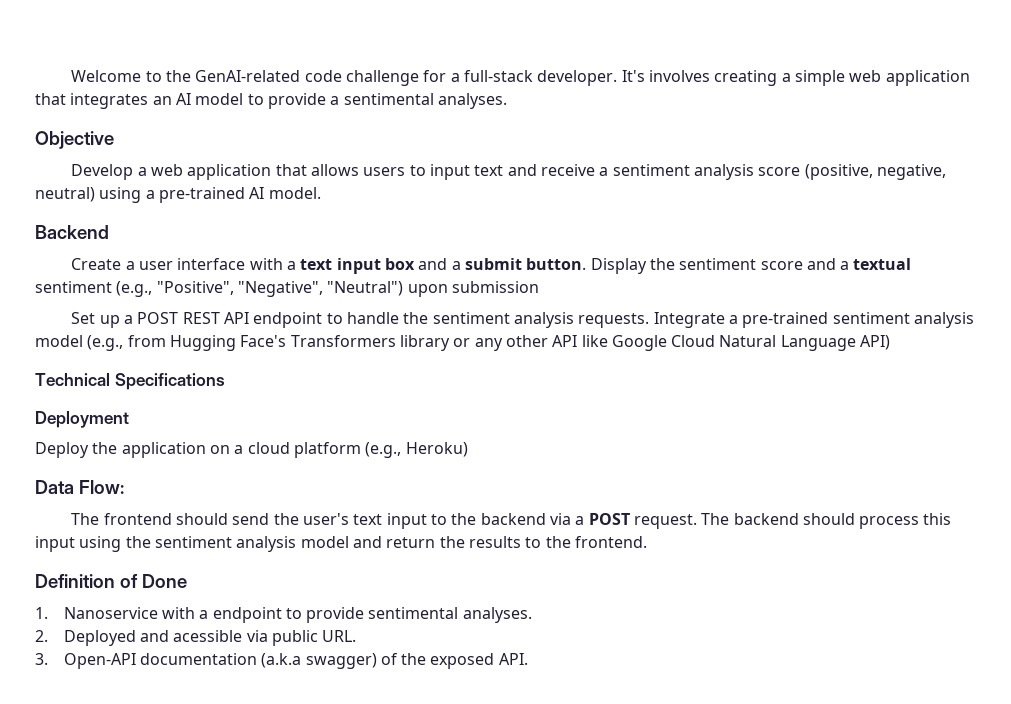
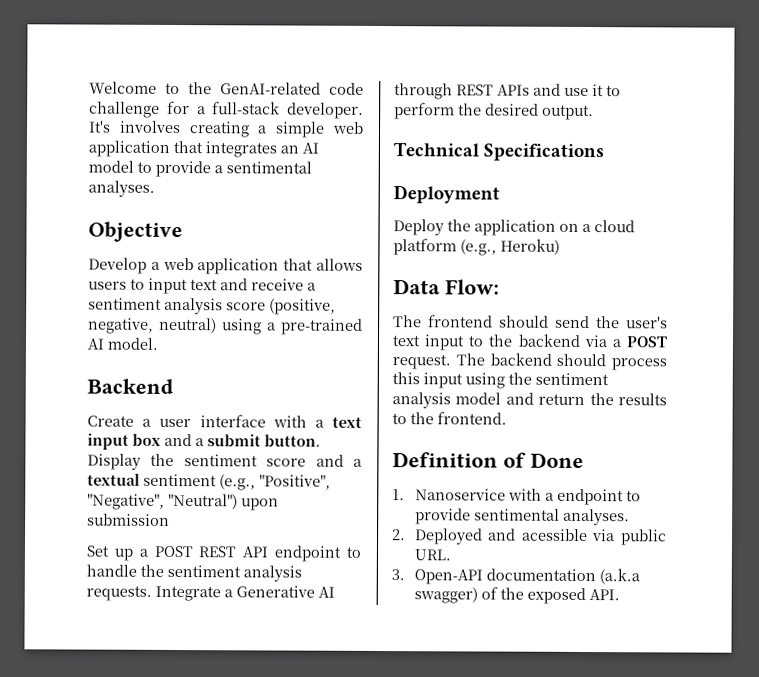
[742,312,974,328] [35,335,891,351] pre-trained sentiment analysis model (e.g., from Hugging Face's Transformers library or any other API like Google Cloud Natural Language API) -> [236,585,335,598] [394,83,621,100] [394,102,594,121] Generative AI through REST APIs and use it to perform the desired output.

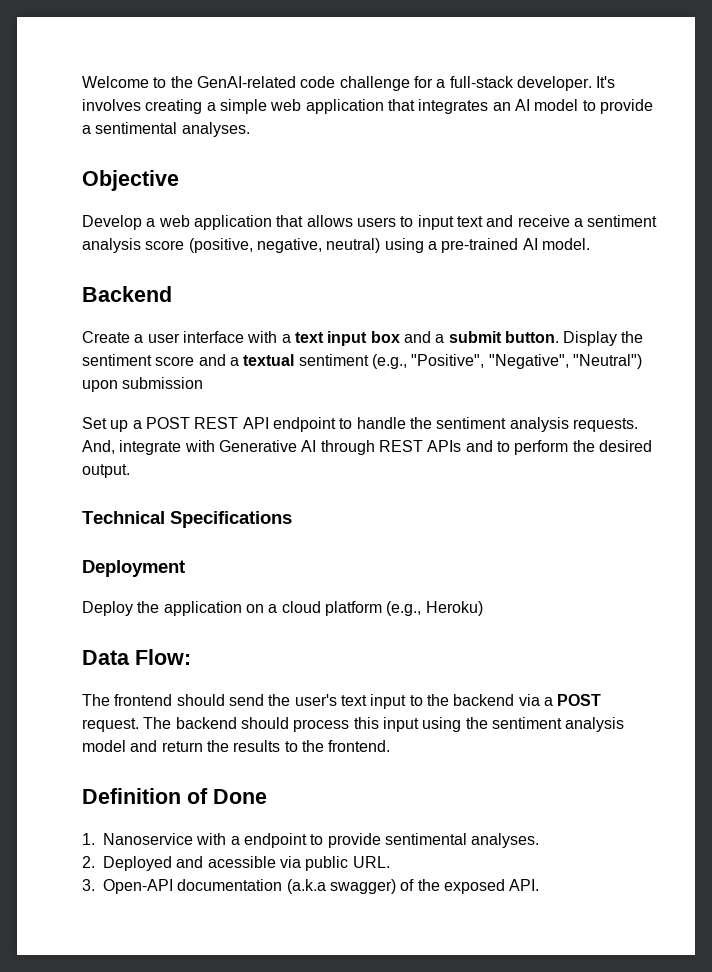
[155,585,233,602] Integrate a -> [82,440,215,455] And, integrate with
[564,84,604,97] use it -> (493, 446) none

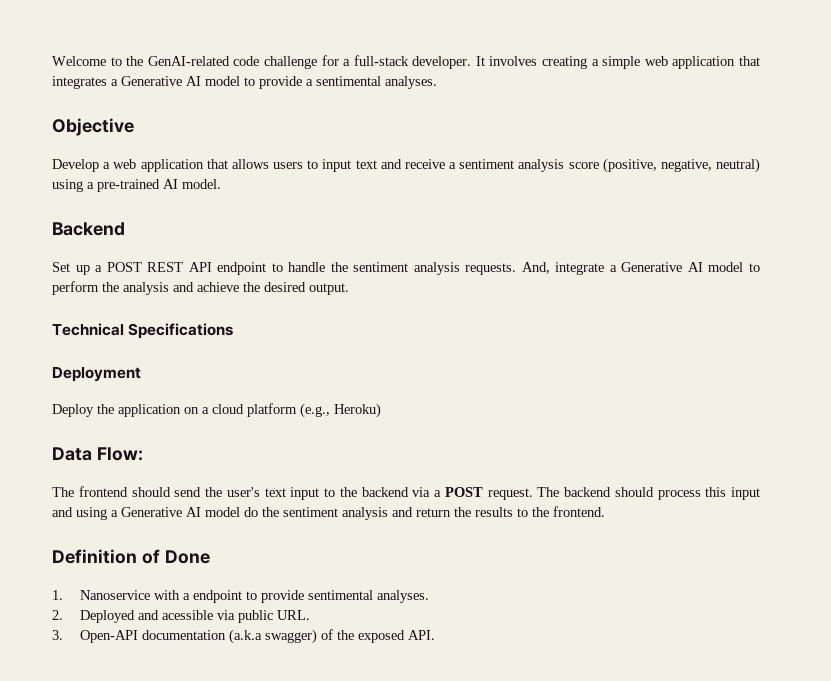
[596,76,616,88] It's -> [475,56,485,66] It
[492,102,511,111] an -> [111,76,182,86] a Generative
[82,331,644,346] [82,354,642,369] [82,377,204,392] // Create a user interface with a text input box and a submit button. Display the sentiment score and a textual sentiment (e.g., "Positive", "Negative", "Neutral") upon submission -> (125, 229) none
[184,440,569,455] with Generative AI through REST APIs and to perform -> [609,262,760,272] [52,281,239,295] a Generative AI model to perform the analysis and achieve
[422,717,625,732] [82,740,126,752] using the sentiment analysis model -> [52,507,388,520] and using a Generative AI model do the sentiment analysis

